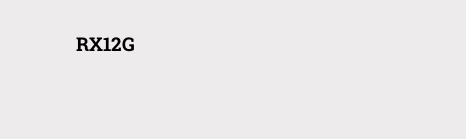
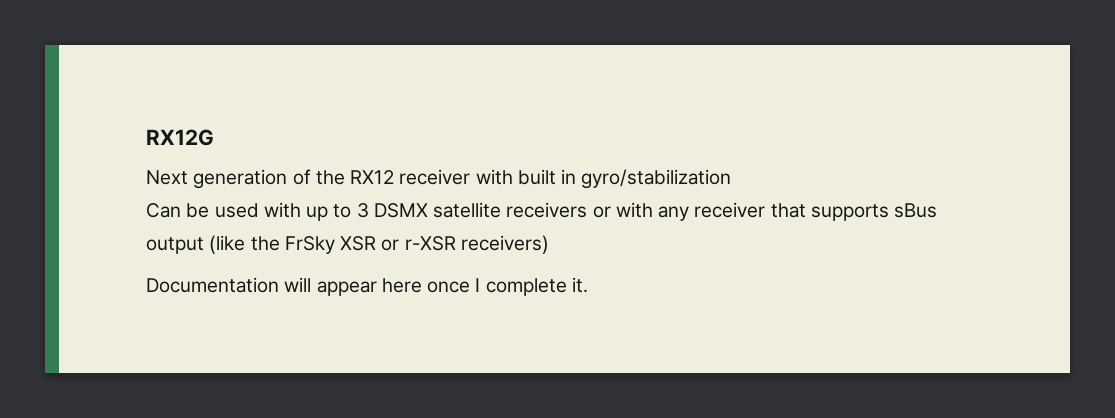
(135, 44) none -> [146,169,732,189] [146,202,938,221] [146,235,549,254] [146,277,588,296] // Next generation of the RX12 receiver with built in gyro/stabilization // Can be used with up to 3 DSMX satellite receivers or with any receiver that supports sBus output (like the FrSky XSR or r-XSR receivers) // Documentation will appear here once I complete it.

